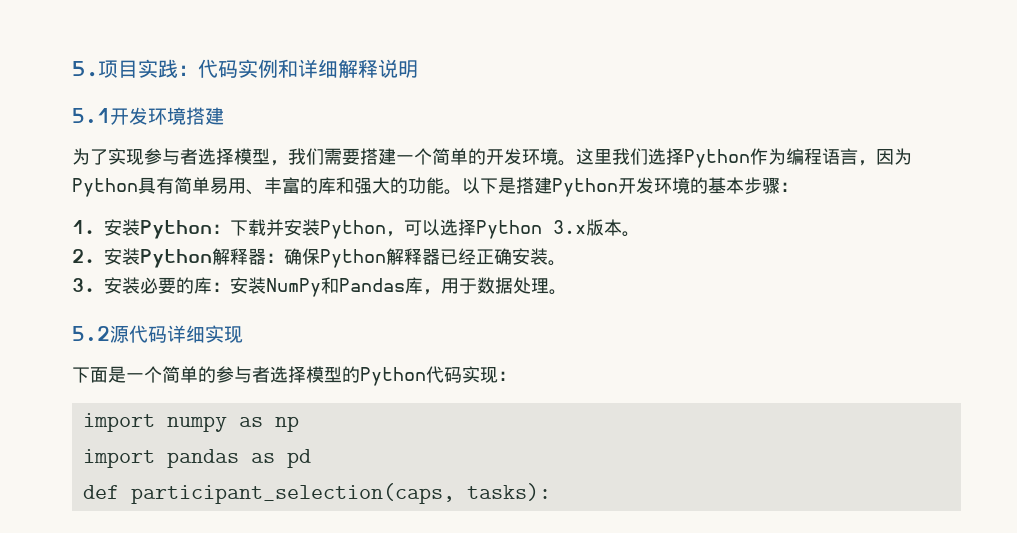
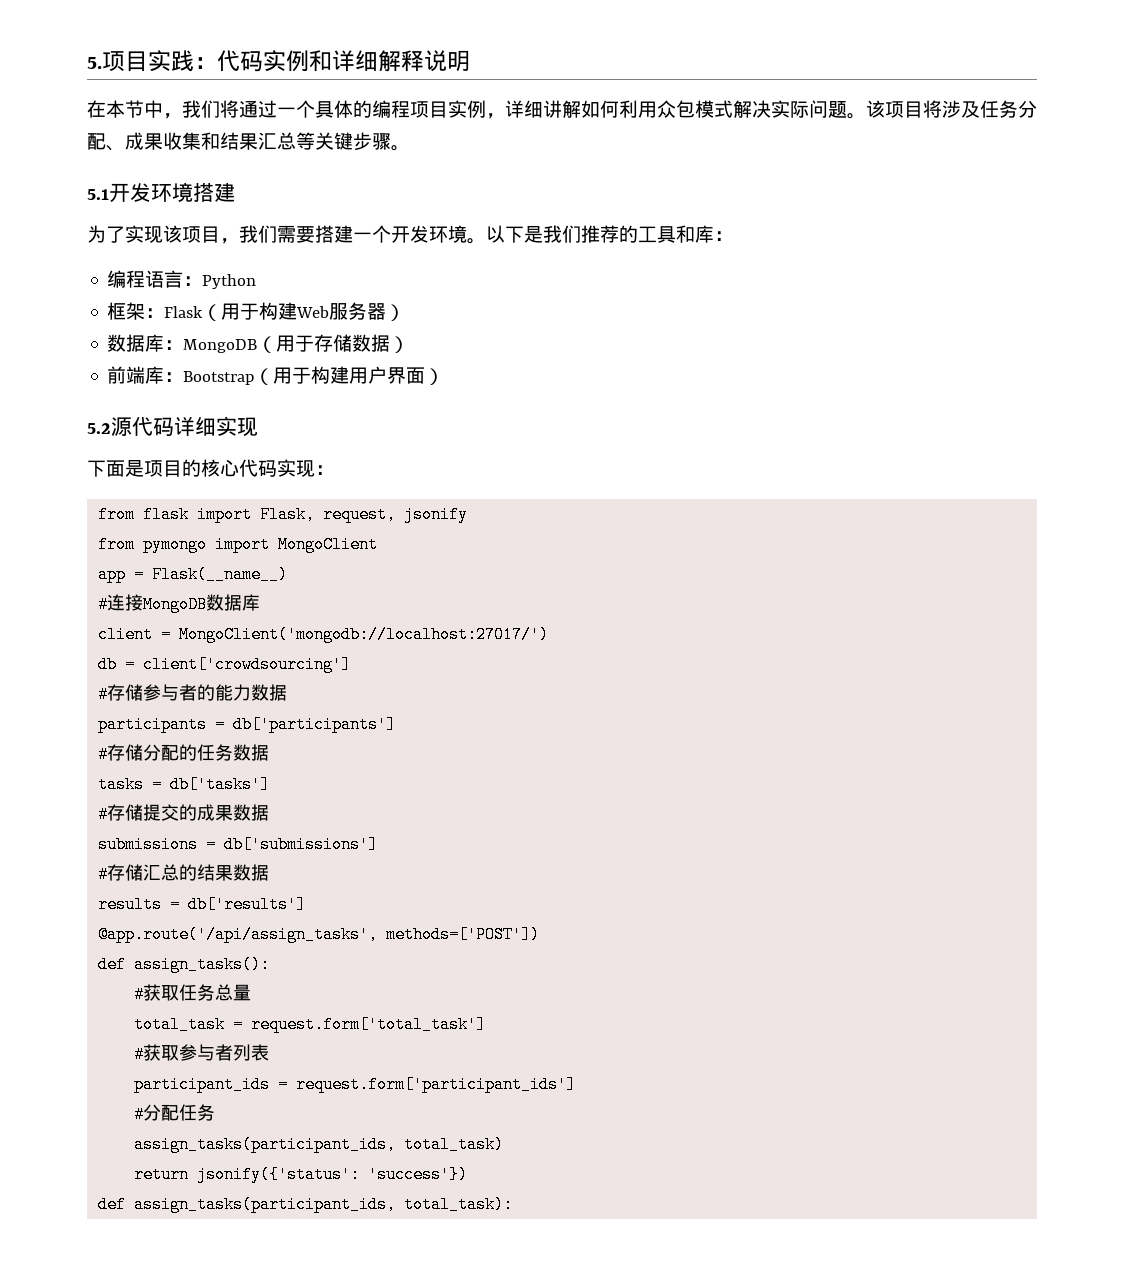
(418, 69) none -> [87,100,1037,119] [87,132,410,151] // 在本节中，我们将通过一个具体的编程项目实例，详细讲解如何利用众包模式解决实际问题。该项目将涉及任务分配、成果收集和结果汇总等关键步骤。
[144,148,270,165] 参与者选择模型 -> [163,225,220,243] 该项目
[432,148,486,165] 简单的 -> (391, 234) none
[576,148,786,168] 这里我们选择Python作为 -> [486,225,733,243] 以下是我们推荐的工具和库： //
[858,148,912,166] [72,177,798,197] [72,219,640,239] [72,248,566,268] [72,277,567,297] ，因为Python具有简单易用、丰富的库和强大的功能。以下是搭建Python开发环境的基本步骤： // 1.安装Python：下载并安装Python，可以选择Python 3.x版本。 // 2.安装Python解释器：确保Python解释器已经正确安装。 // 3.安装必要的库：安装NumPy和Pandas库，用于数据处理。 -> [183,274,257,289] [107,302,406,321] [107,334,410,353] [107,366,445,385] ：Python // 框架：Flask（用于构建Web服务器） // 数据库：MongoDB（用于存储数据） // 前端库：Bootstrap（用于构建用户界面）
[126,366,516,386] [82,413,299,432] [82,449,311,468] [82,483,551,504] 一个简单的参与者选择模型的Python代码实现： // import numpy as np // import pandas as pd // def participant_selection(caps, tasks): -> [144,459,334,477] [98,506,469,523] [98,536,379,553] [98,566,289,583] [98,594,261,613] [98,626,550,643] [98,656,352,673] [98,684,288,703] [98,716,397,733] [98,744,270,763] [98,776,271,793] [98,804,270,823] [98,836,379,853] [98,864,270,883] [98,896,307,913] [98,926,541,943] [98,956,271,973] [134,984,252,1003] [134,1016,487,1033] [134,1044,270,1063] [134,1076,577,1093] [134,1104,216,1123] [134,1136,505,1153] [134,1166,469,1183] [98,1196,514,1213] 项目的核心代码实现： // from flask import Flask, request, jsonify // from pymongo import MongoClient // app = Flask(__name__) // #连接MongoDB数据库 // client = MongoClient('mongodb://localhost:27017/') // db = client['crowdsourcing'] // #存储参与者的能力数据 // participants = db['participants'] // #存储分配的任务数据 // tasks = db['tasks'] // #存储提交的成果数据 // submissions = db['submissions'] // #存储汇总的结果数据 // results = db['results'] // @app.route('/api/assign_tasks', methods=['POST']) // def assign_tasks(): // #获取任务总量 // total_task = request.form['total_task'] // #获取参与者列表 // participant_ids = request.form['participant_ids'] // #分配任务 // assign_tasks(participant_ids, total_task) // return jsonify({'status': 'success'}) // def assign_tasks(participant_ids, total_task):

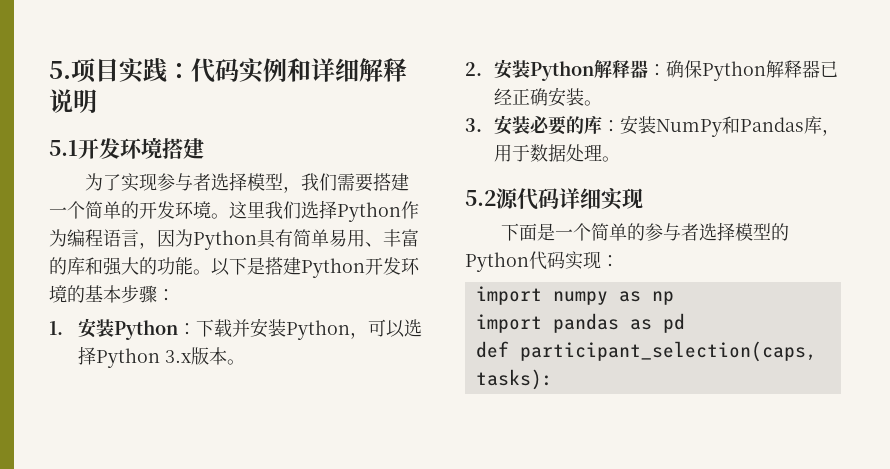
[87,100,1037,119] [87,132,410,151] // 在本节中，我们将通过一个具体的编程项目实例，详细讲解如何利用众包模式解决实际问题。该项目将涉及任务分配、成果收集和结果汇总等关键步骤。 -> (97, 101) none
[163,225,220,243] 该项目 -> [157,172,284,191] 参与者选择模型
(391, 234) none -> [85,201,139,219] 简单的
[486,225,733,243] [107,270,257,289] [107,302,406,321] [107,334,410,353] [107,366,445,385] 以下是我们推荐的工具和库： // 编程语言：Python // 框架：Flask（用于构建Web服务器） // 数据库：MongoDB（用于存储数据） // 前端库：Bootstrap（用于构建用户界面） -> [229,200,419,222] [49,229,419,250] [49,257,420,278] [49,285,175,303] [49,318,423,340] [78,346,246,368] [465,59,839,81] [494,87,603,107] [465,115,841,137] [494,144,621,162] 这里我们选择Python作为编程语言，因为Python具有简单易用、丰富的库和强大的功能。以下是搭建Python开发环境的基本步骤： // 1.安装Python：下载并安装Python，可以选择Python 3.x版本。 // 2.安装Python解释器：确保Python解释器已经正确安装。 // 3.安装必要的库：安装NumPy和Pandas库，用于数据处理。
[144,459,334,477] [98,506,469,523] [98,536,379,553] [98,566,289,583] [98,594,261,613] [98,626,550,643] [98,656,352,673] [98,684,288,703] [98,716,397,733] [98,744,270,763] [98,776,271,793] [98,804,270,823] [98,836,379,853] [98,864,270,883] [98,896,307,913] [98,926,541,943] [98,956,271,973] [134,984,252,1003] [134,1016,487,1033] [134,1044,270,1063] [134,1076,577,1093] [134,1104,216,1123] [134,1136,505,1153] [134,1166,469,1183] [98,1196,514,1213] 项目的核心代码实现： // from flask import Flask, request, jsonify // from pymongo import MongoClient // app = Flask(__name__) // #连接MongoDB数据库 // client = MongoClient('mongodb://localhost:27017/') // db = client['crowdsourcing'] // #存储参与者的能力数据 // participants = db['participants'] // #存储分配的任务数据 // tasks = db['tasks'] // #存储提交的成果数据 // submissions = db['submissions'] // #存储汇总的结果数据 // results = db['results'] // @app.route('/api/assign_tasks', methods=['POST']) // def assign_tasks(): // #获取任务总量 // total_task = request.form['total_task'] // #获取参与者列表 // participant_ids = request.form['participant_ids'] // #分配任务 // assign_tasks(participant_ids, total_task) // return jsonify({'status': 'success'}) // def assign_tasks(participant_ids, total_task): -> [555,222,790,241] [465,251,619,272] [475,286,674,305] [475,313,685,333] [475,341,817,362] [475,369,553,390] 一个简单的参与者选择模型的Python代码实现： // import numpy as np // import pandas as pd // def participant_selection(caps, tasks):

